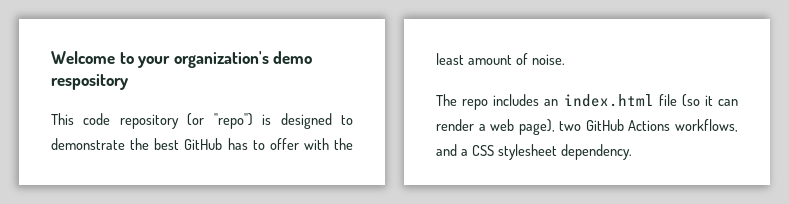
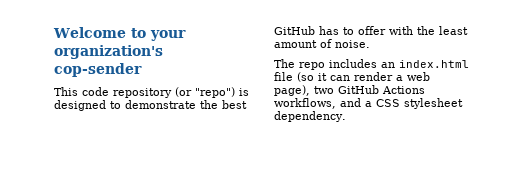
[273,51,313,64] [51,74,128,90] demo respository -> [54,63,142,77] cop-sender

